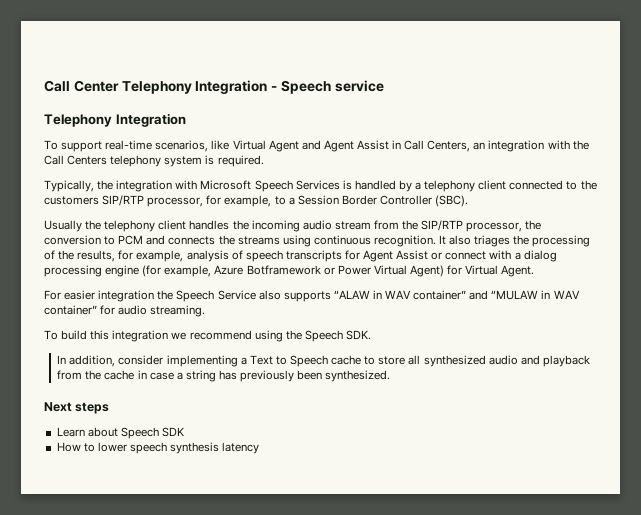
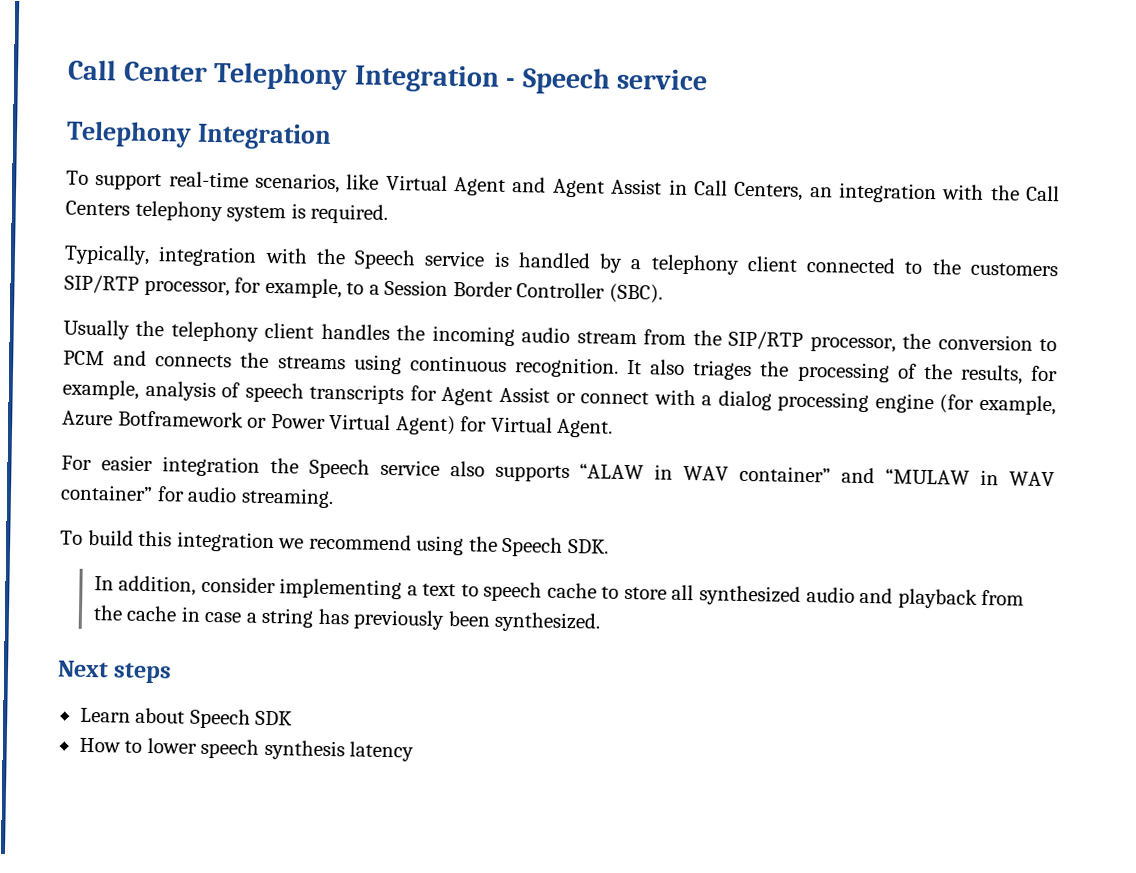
[97,180,340,192] the integration with Microsoft Speech Services -> [158,246,486,270] integration with the Speech service
[217,290,256,300] Service -> [379,459,440,476] service
[249,355,329,367] Text to Speech -> [422,581,543,602] text to speech

